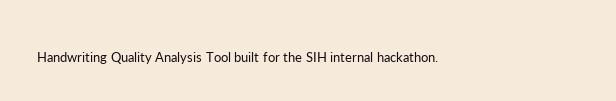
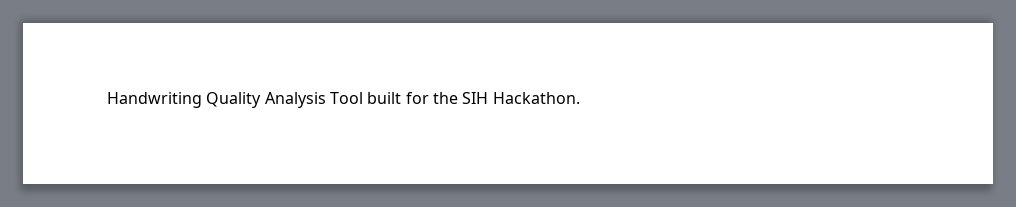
[330,52,438,62] internal hackathon. -> [492,92,580,104] Hackathon.

